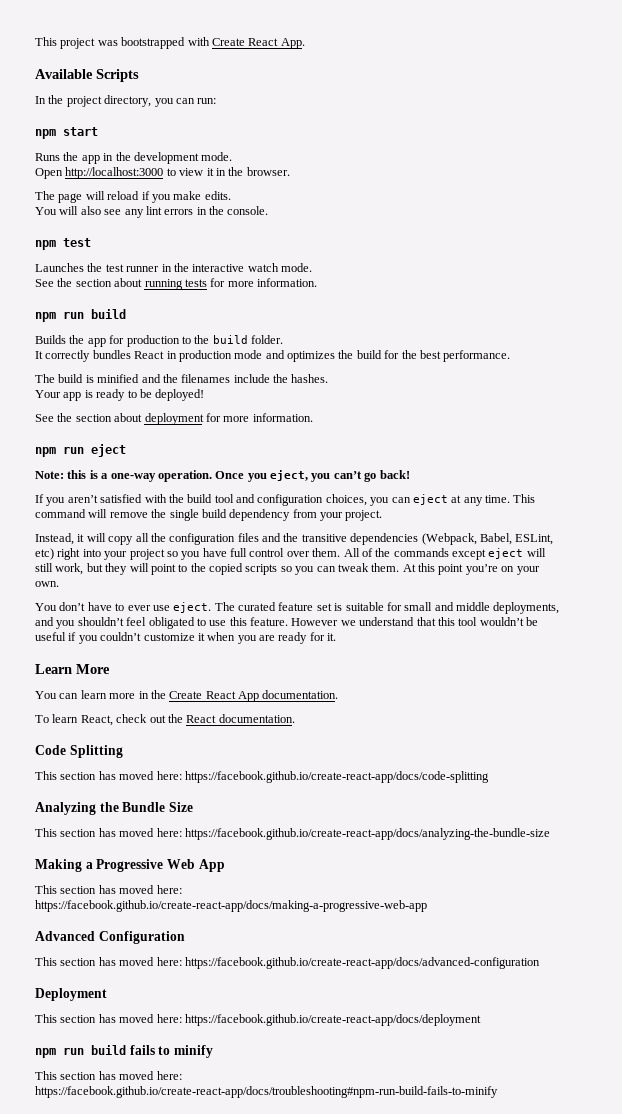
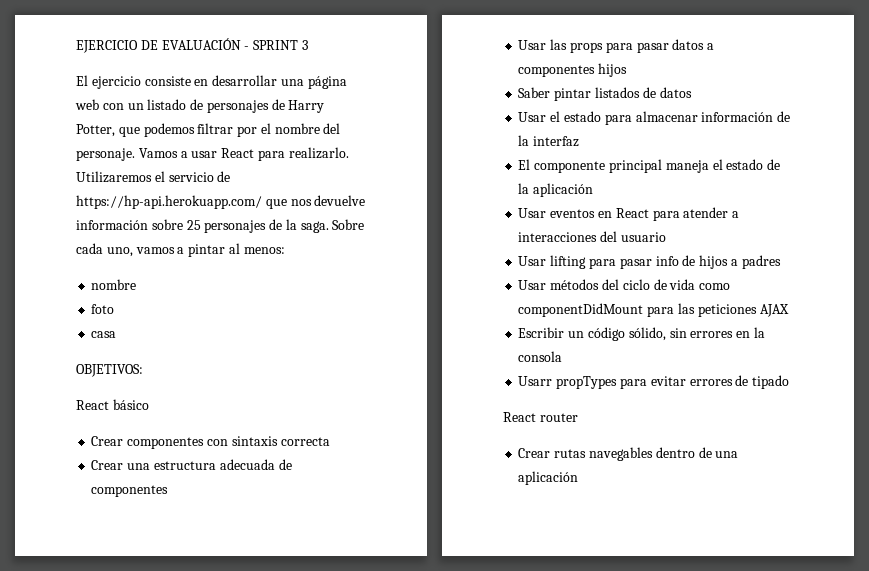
[35,37,305,49] [35,69,139,82] [35,95,217,107] [35,127,98,139] [35,152,233,164] [35,167,290,179] [35,191,231,203] [35,206,269,218] [35,238,91,250] [35,263,312,272] [35,278,317,290] [35,309,126,322] [35,335,283,347] [35,350,511,362] [35,374,329,383] [35,389,205,401] [35,413,313,425] [35,444,126,457] [35,470,410,482] [35,494,536,506] [35,509,383,521] [35,533,554,545] [35,548,546,560] [35,563,540,575] [35,581,59,587] [35,602,560,614] [35,617,538,629] [35,632,337,644] [35,664,110,674] [35,690,339,702] [35,714,295,726] [35,745,123,758] [35,771,489,783] [35,802,193,815] [35,828,550,840] [35,859,225,872] [35,885,182,894] [35,900,427,912] [35,931,185,944] [35,957,540,969] [35,988,107,1001] [35,1014,481,1026] [35,1045,213,1058] [35,1071,182,1080] [35,1086,498,1098] This project was bootstrapped with Create React App. // Available Scripts // In the project directory, you can run: // npm start // Runs the app in the development mode. // Open http://localhost:3000 to view it in the browser. // The page will reload if you make edits. // You will also see any lint errors in the console. // npm test // Launches the test runner in the interactive watch mode. // See the section about running tests for more information. // npm run build // Builds the app for production to the build folder. // It correctly bundles React in production mode and optimizes the build for the best performance. // The build is minified and the filenames include the hashes. // Your app is ready to be deployed! // See the section about deployment for more information. // npm run eject // Note: this is a one-way operation. Once you eject, you can’t go back! // If you aren’t satisfied with the build tool and configuration choices, you can eject at any time. This command will remove the single build dependency from your project. // Instead, it will copy all the configuration files and the transitive dependencies (Webpack, Babel, ESLint, etc) right into your project so you have full control over them. All of the commands except eject will still work, but they will point to the copied scripts so you can tweak them. At this point you’re on your own. // You don’t have to ever use eject. The curated feature set is suitable for small and middle deployments, and you shouldn’t feel obligated to use this feature. However we understand that this tool wouldn’t be useful if you couldn’t customize it when you are ready for it. // Learn More // You can learn more in the Create React App documentation. // To learn React, check out the React documentation. // Code Splitting // This section has moved here: https://facebook.github.io/create-react-app/docs/code-splitting // Analyzing the Bundle Size // This section has moved here: https://facebook.github.io/create-react-app/docs/analyzing-the-bundle-size // Making a Progressive Web App // This section has moved here: https://facebook.github.io/create-react-app/docs/making-a-progressive-web-app // Advanced Configuration // This section has moved here: https://facebook.github.io/create-react-app/docs/advanced-configuration // Deployment // This section has moved here: https://facebook.github.io/create-react-app/docs/deployment // npm run build fails to minify // This section has moved here: https://facebook.github.io/create-react-app/docs/troubleshooting#npm-run-build-fails-to-minify -> [76,38,308,53] [76,75,347,89] [75,99,325,113] [76,123,341,137] [76,147,349,161] [76,171,231,183] [76,195,366,209] [76,219,365,233] [76,243,285,257] [91,279,137,290] [91,304,115,314] [91,331,117,338] [76,364,143,377] [76,399,149,410] [91,436,330,449] [91,459,292,470] [91,485,169,497] [518,39,715,53] [518,63,628,77] [518,87,692,101] [518,111,791,125] [518,135,580,147] [518,159,781,173] [518,183,594,197] [518,207,740,221] [518,231,666,242] [518,255,781,269] [518,279,731,290] [518,303,789,317] [518,327,765,341] [518,351,563,362] [518,375,790,389] [503,412,578,422] [518,447,739,461] [518,471,579,485] EJERCICIO DE EVALUACIÓN - SPRINT 3 // El ejercicio consiste en desarrollar una página web con un listado de personajes de Harry Potter, que podemos filtrar por el nombre del personaje. Vamos a usar React para realizarlo. Utilizaremos el servicio de https://hp-api.herokuapp.com/ que nos devuelve información sobre 25 personajes de la saga. Sobre cada uno, vamos a pintar al menos: // nombre // foto // casa // OBJETIVOS: // React básico // Crear componentes con sintaxis correcta // Crear una estructura adecuada de componentes // Usar las props para pasar datos a componentes hijos // Saber pintar listados de datos // Usar el estado para almacenar información de la interfaz // El componente principal maneja el estado de la aplicación // Usar eventos en React para atender a interacciones del usuario // Usar lifting para pasar info de hijos a padres // Usar métodos del ciclo de vida como componentDidMount para las peticiones AJAX // Escribir un código sólido, sin errores en la consola // Usarr propTypes para evitar errores de tipado // React router // Crear rutas navegables dentro de una aplicación

